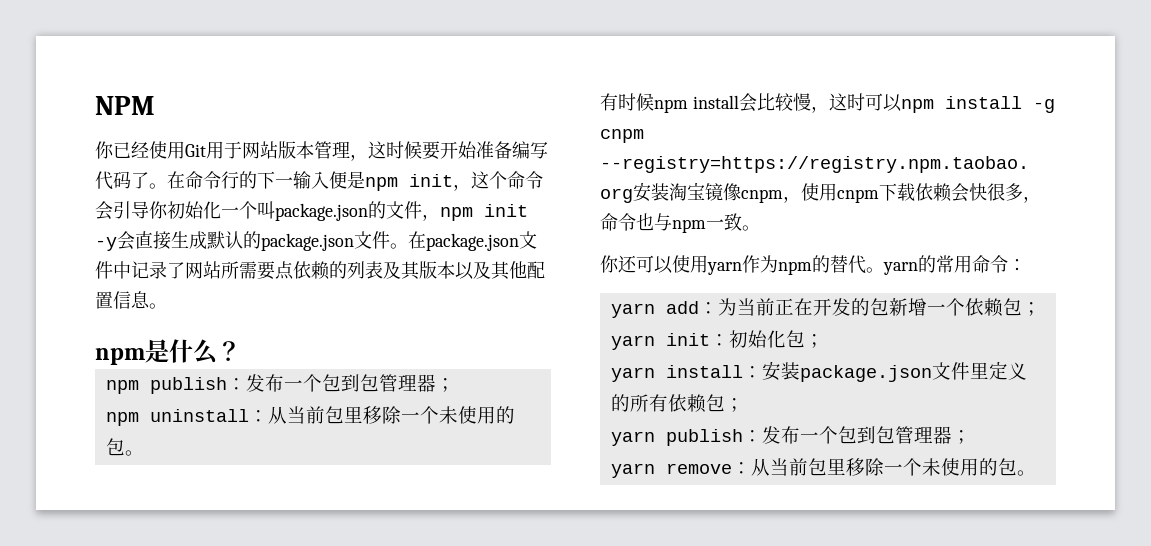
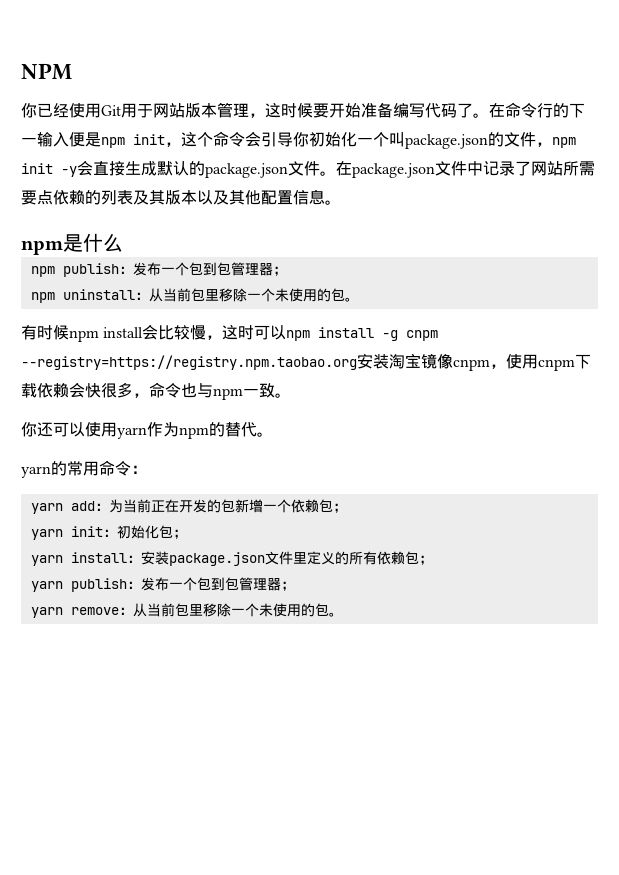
[217,341,241,361] ？ -> (123, 242) none
(884, 270) none -> (273, 434) //

